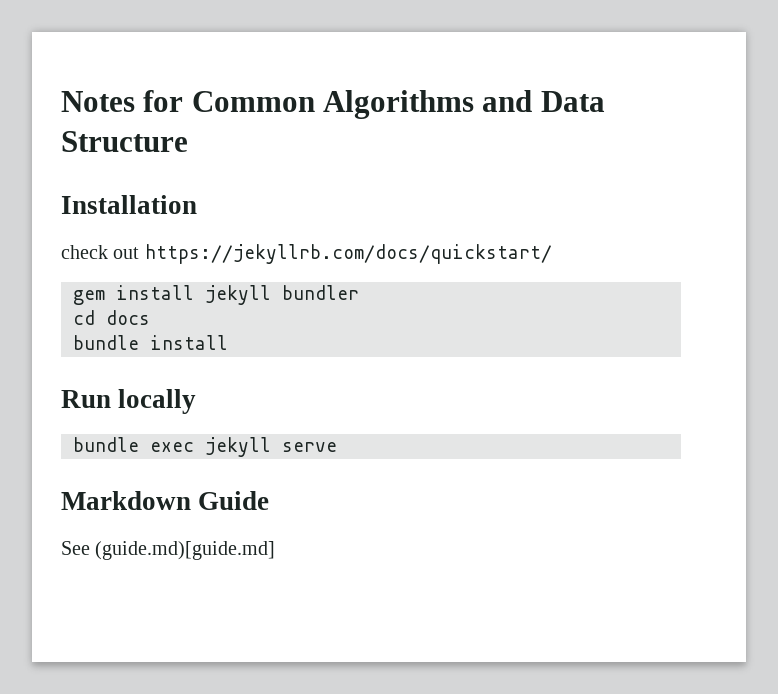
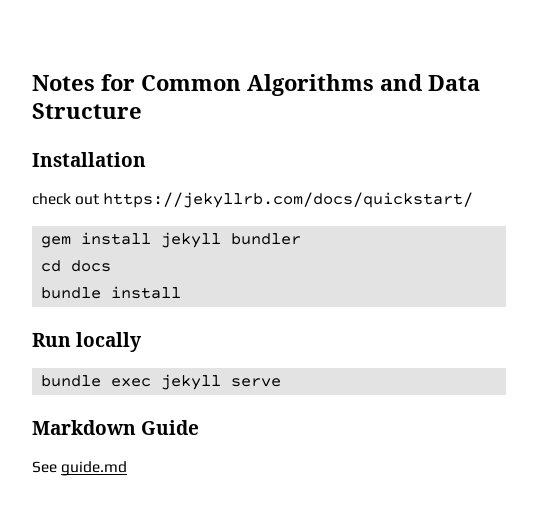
[95,541,276,560] (guide.md)[guide.md] -> [61,461,128,476] guide.md

